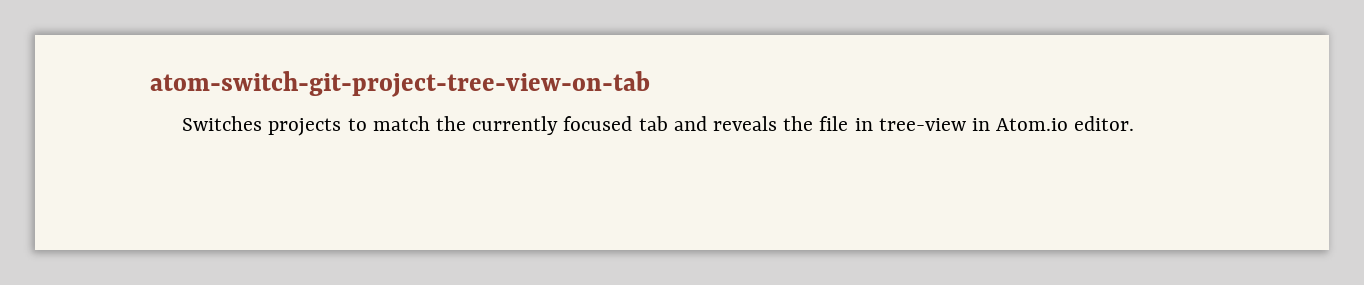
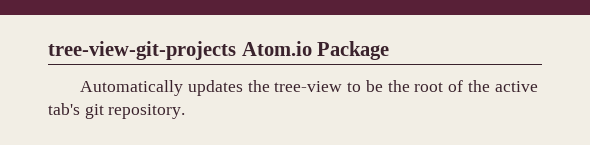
[150,71,650,97] [182,116,1135,136] atom-switch-git-project-tree-view-on-tab // Switches projects to match the currently focused tab and reveals the file in tree-view in Atom.io editor. -> [48,41,390,60] [80,80,538,96] [48,103,186,119] tree-view-git-projects Atom.io Package // Automatically updates the tree-view to be the root of the active tab's git repository.

